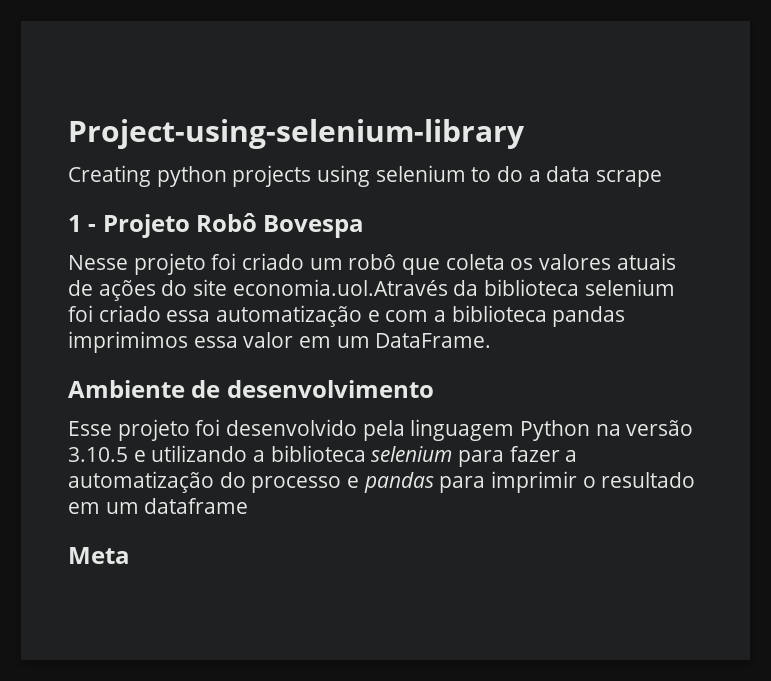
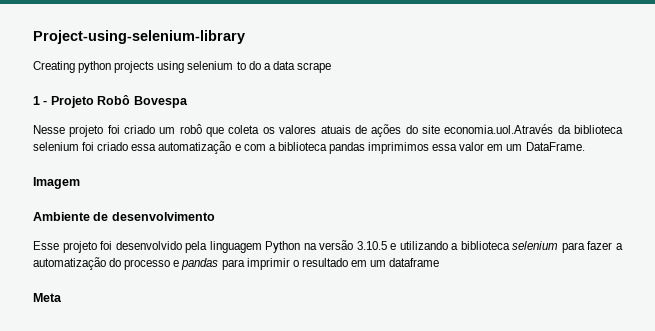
(492, 340) none -> [33,177,80,189] // Imagem

